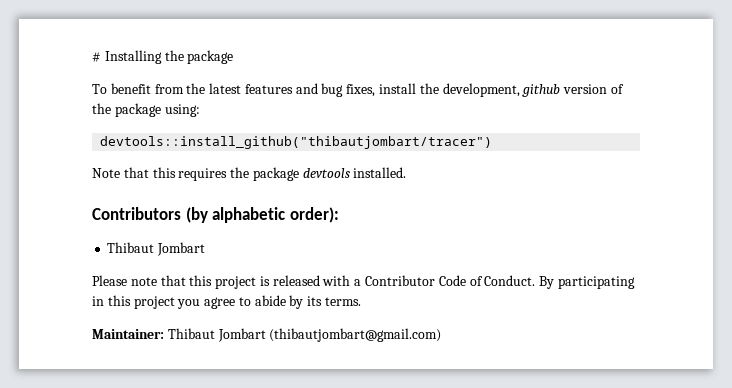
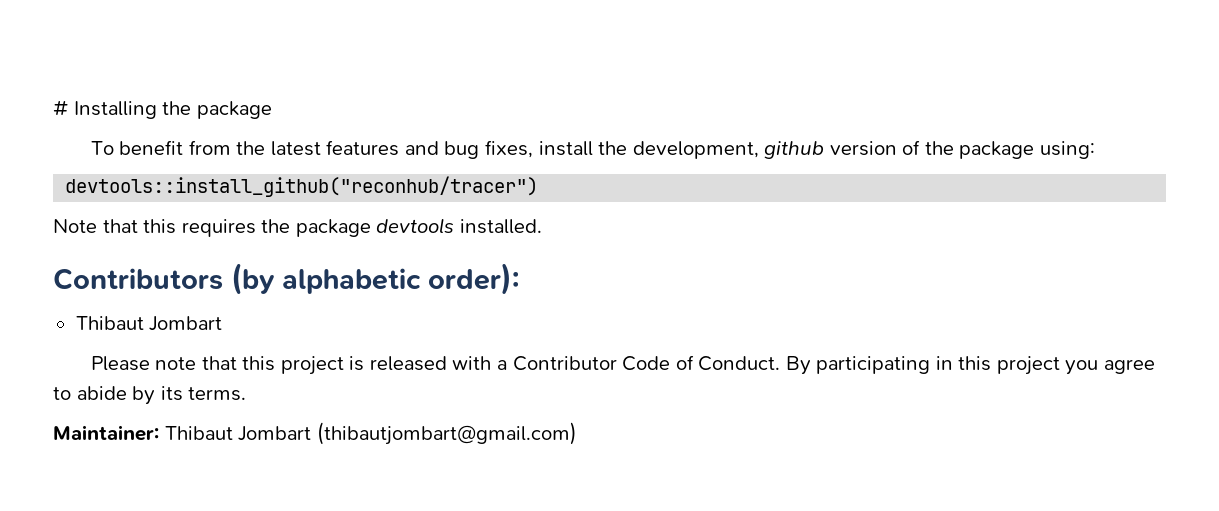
[100,136,493,149] devtools::install_github("thibautjombart/tracer") -> [65,176,539,197] devtools::install_github("reconhub/tracer")

